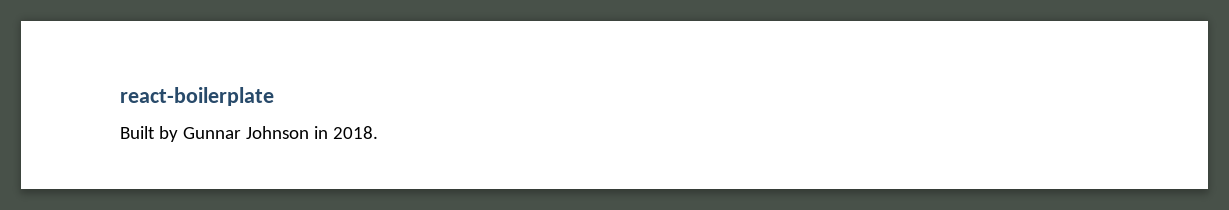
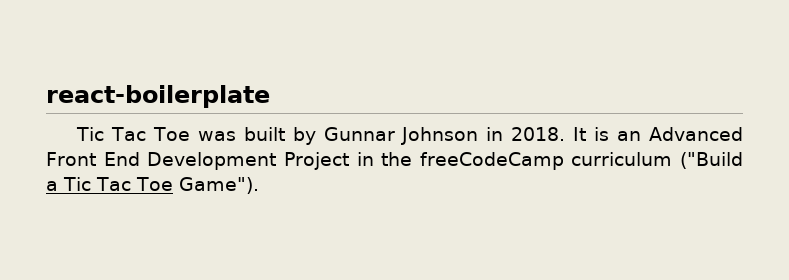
[120,126,155,139] Built -> [76,127,285,141] Tic Tac Toe was built
(378, 132) none -> [573,127,743,141] [46,152,743,170] [46,177,259,194] It is an Advanced Front End Development Project in the freeCodeCamp curriculum ("Build a Tic Tac Toe Game").

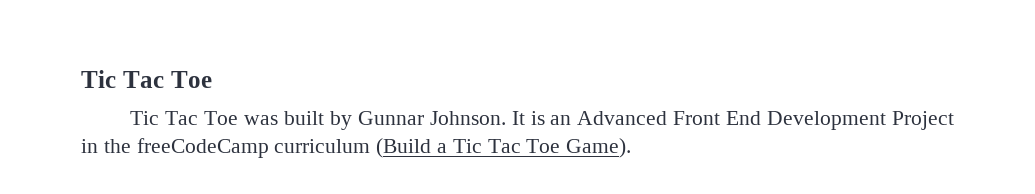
[46,85,270,108] react-boilerplate -> [81,70,212,88] Tic Tac Toe
[401,127,566,145] Johnson in 2018. -> [429,111,506,125] Johnson.
[680,152,743,169] ("Build -> [376,138,432,158] (Build
[178,177,259,194] Game"). -> [566,138,632,158] Game).

